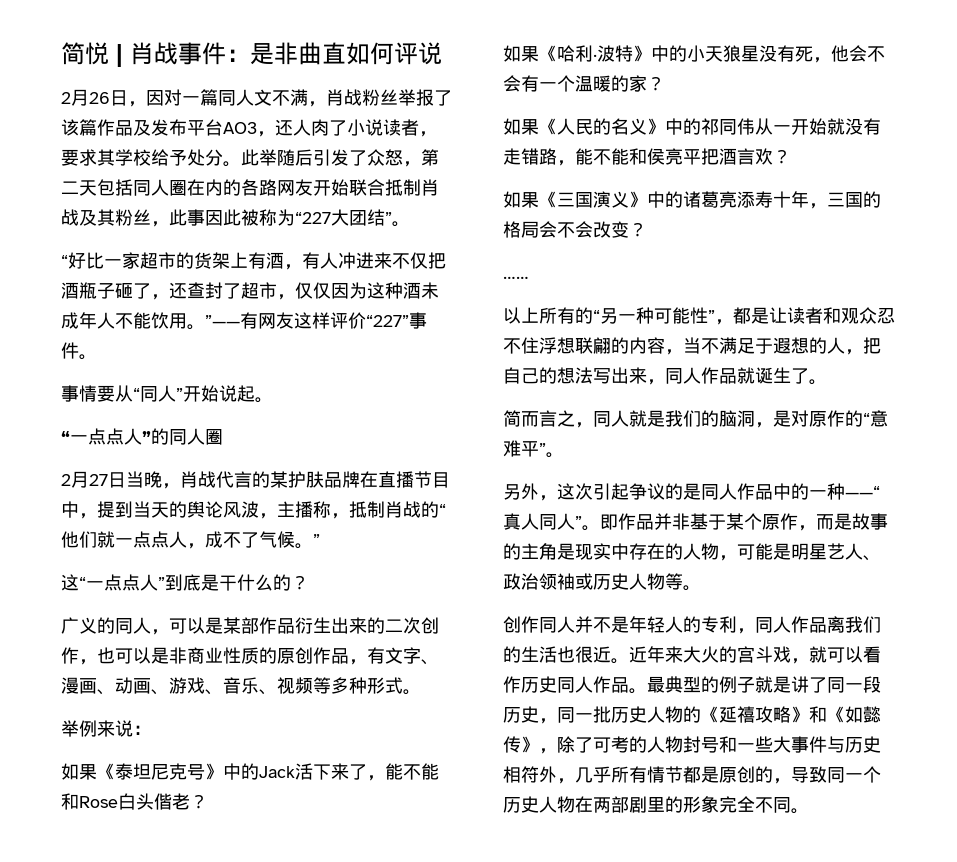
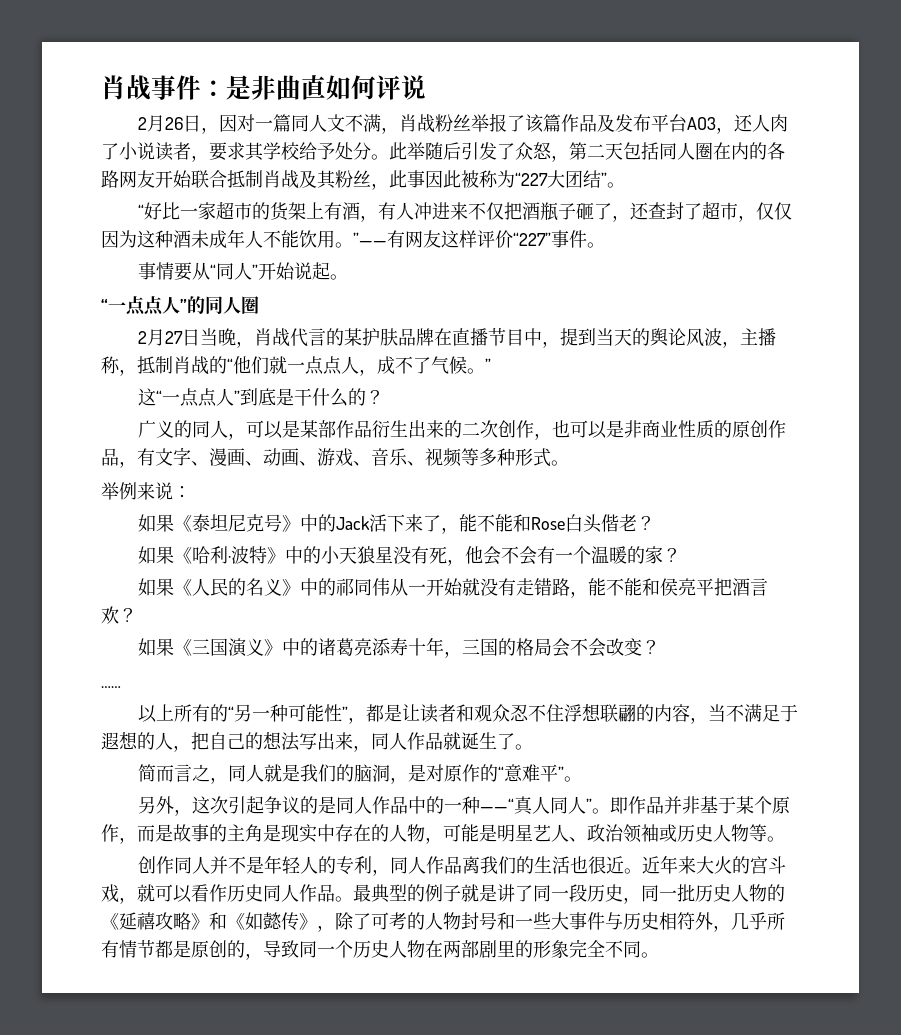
[61,42,123,67] 简悦 | -> (101, 87) none

